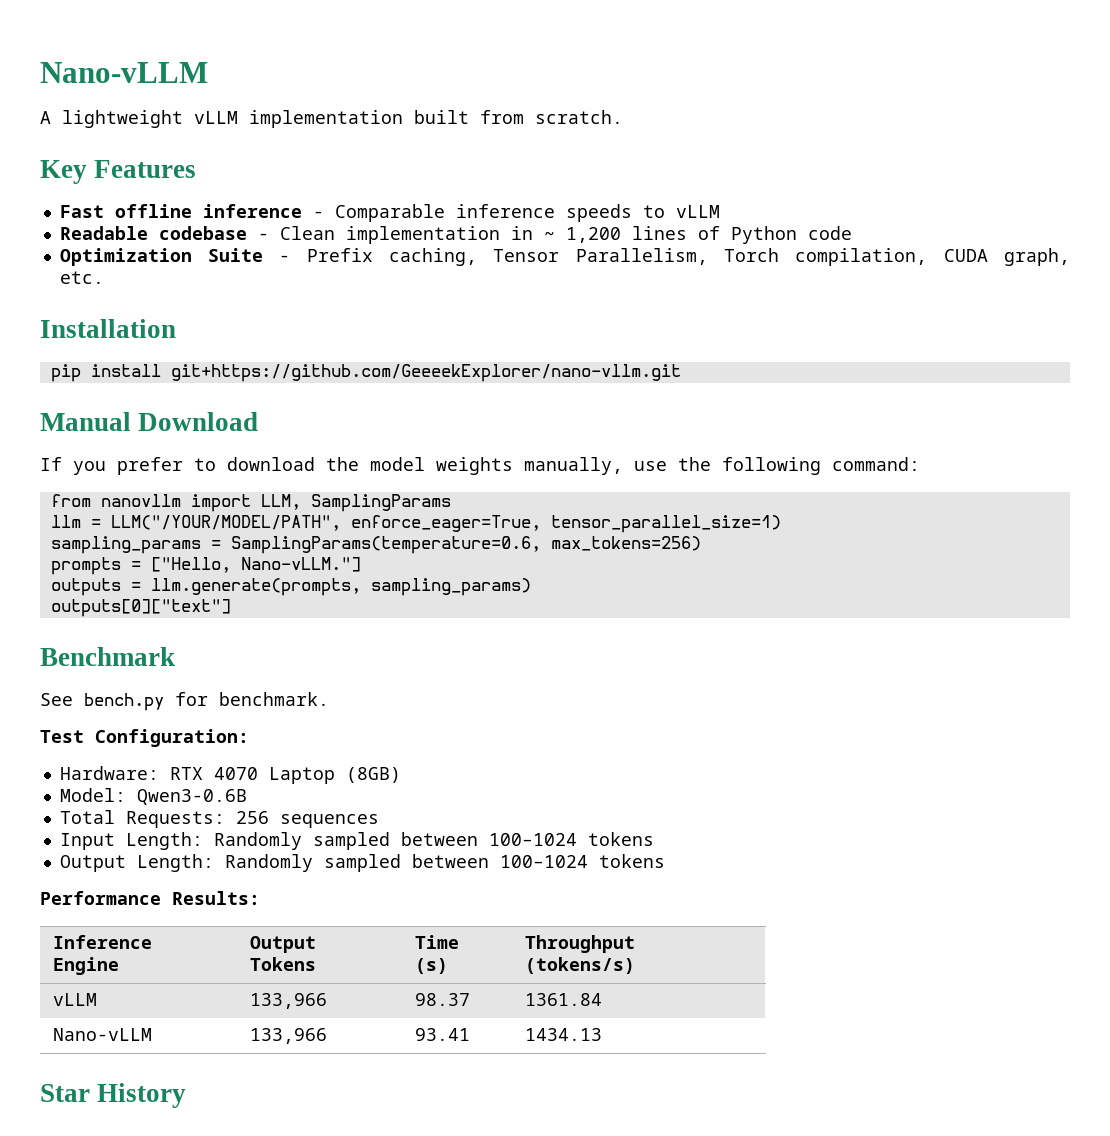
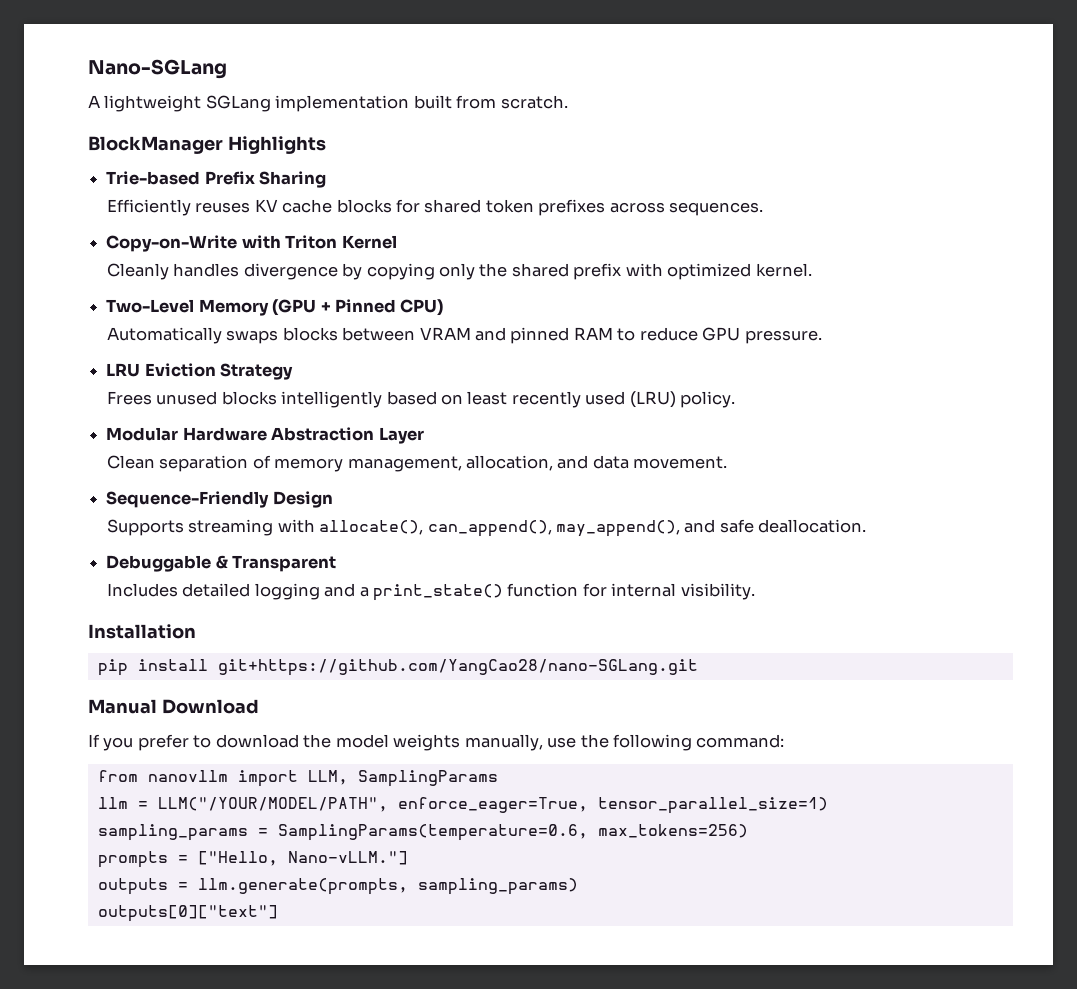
[40,62,208,83] Nano-vLLM -> [88,59,227,79] Nano-SGLang
[194,111,238,124] vLLM -> [205,95,271,112] SGLang
[40,160,197,184] [59,204,720,222] [59,226,852,244] [59,248,1071,266] [59,271,104,284] Key Features // Fast offline inference - Comparable inference speeds to vLLM // Readable codebase - Clean implementation in ~ 1,200 lines of Python code // Optimization Suite - Prefix caching, Tensor Parallelism, Torch compilation, CUDA graph, etc. -> [88,136,326,154] [106,171,327,188] [106,199,764,216] [106,235,397,252] [106,263,812,280] [106,299,444,316] [106,327,822,344] [106,363,294,380] [106,391,736,408] [106,427,424,444] [106,455,728,472] [106,491,333,508] [106,519,867,537] [106,555,337,572] [106,583,755,601] BlockManager Highlights // Trie-based Prefix Sharing // Efficiently reuses KV cache blocks for shared token prefixes across sequences. // Copy-on-Write with Triton Kernel // Cleanly handles divergence by copying only the shared prefix with optimized kernel. // Two-Level Memory (GPU + Pinned CPU) // Automatically swaps blocks between VRAM and pinned RAM to reduce GPU pressure. // LRU Eviction Strategy // Frees unused blocks intelligently based on least recently used (LRU) policy. // Modular Hardware Abstraction Layer // Clean separation of memory management, allocation, and data movement. // Sequence-Friendly Design // Supports streaming with allocate(), can_append(), may_append(), and safe deallocation. // Debuggable & Transparent // Includes detailed logging and a print_state() function for internal visibility.
[170,364,681,382] git+https://github.com/GeeeekExplorer/nano-vllm.git -> [217,659,698,676] git+https://github.com/YangCao28/nano-SGLang.git
[40,647,175,666] [40,692,329,711] [40,729,249,747] [59,766,401,784] [59,788,247,805] [59,810,379,828] [59,832,654,850] [59,854,665,872] [40,891,260,905] [52,935,152,949] [52,957,119,975] [249,936,316,953] [249,957,316,971] [414,935,459,949] [414,958,448,974] [524,935,635,953] [524,957,635,974] [52,993,97,1006] [249,993,327,1009] [414,993,470,1006] [524,993,602,1006] [52,1028,152,1041] [249,1028,327,1044] [414,1028,470,1041] [524,1028,602,1041] [40,1083,187,1108] // Benchmark // See bench.py for benchmark. // Test Configuration: // Hardware: RTX 4070 Laptop (8GB) // Model: Qwen3-0.6B // Total Requests: 256 sequences // Input Length: Randomly sampled between 100–1024 tokens // Output Length: Randomly sampled between 100–1024 tokens // Performance Results: // Inference Engine | Output Tokens | Time (s) | Throughput (tokens/s) // vLLM | 133,966 | 98.37 | 1361.84 // Nano-vLLM | 133,966 | 93.41 | 1434.13 // Star History -> (278, 913) none

